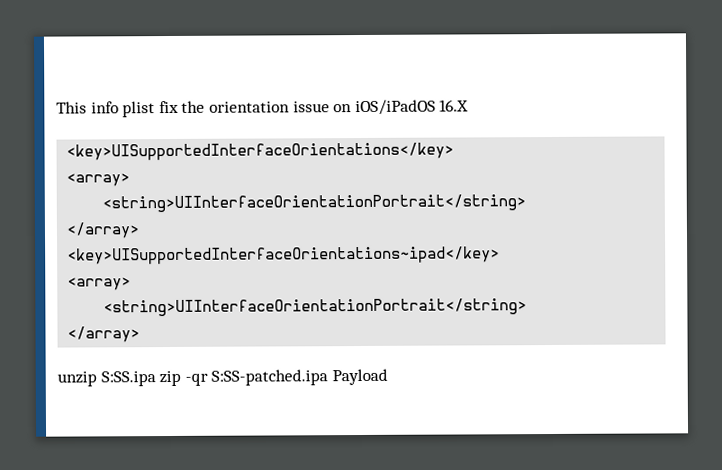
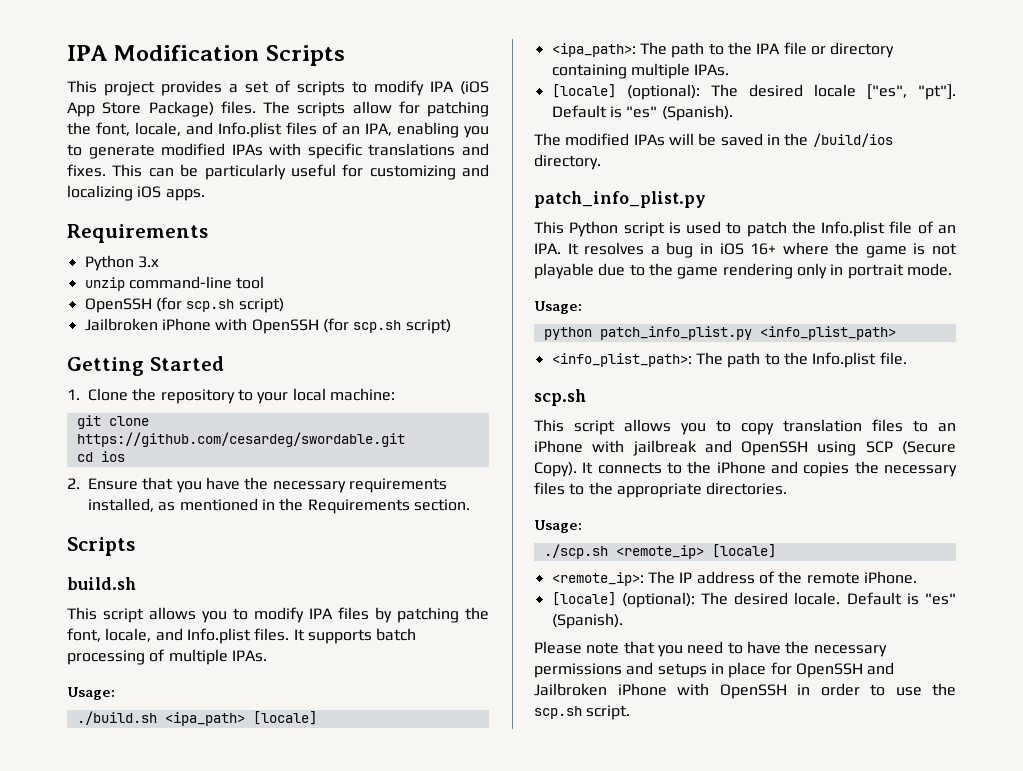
[56,99,470,118] [66,142,455,161] [66,173,131,187] [102,194,527,213] [66,222,141,239] [67,246,501,265] [67,277,132,291] [103,298,528,317] [67,326,141,343] [57,368,388,387] This info plist fix the orientation issue on iOS/iPadOS 16.X // <key>UISupportedInterfaceOrientations</key> // <array> // <string>UIInterfaceOrientationPortrait</string> // </array> // <key>UISupportedInterfaceOrientations~ipad</key> // <array> // <string>UIInterfaceOrientationPortrait</string> // </array> // unzip S:SS.ipa zip -qr S:SS-patched.ipa Payload -> [67,45,345,66] [67,80,489,96] [67,101,489,117] [67,122,489,138] [67,143,489,159] [67,164,489,180] [67,185,205,201] [67,224,208,243] [84,255,159,271] [84,276,265,291] [84,297,284,313] [84,318,451,334] [67,356,224,376] [67,388,395,404] [76,415,149,429] [76,432,405,447] [76,451,125,462] [67,477,447,493] [88,498,470,514] [67,537,135,556] [67,577,136,590] [67,607,489,623] [67,628,417,644] [67,649,267,665] [67,687,115,700] [76,711,317,726] [551,42,895,58] [551,63,730,79] [551,84,956,100] [551,105,733,121] [534,133,893,147] [534,154,601,170] [534,191,706,208] [534,221,956,237] [534,242,957,258] [534,263,952,279] [534,301,582,314] [543,326,896,340] [551,352,907,368] [534,389,586,406] [534,419,956,435] [534,440,956,456] [534,461,957,477] [534,482,788,498] [534,520,582,533] [543,544,776,559] [551,571,917,586] [551,592,956,608] [551,613,623,629] [534,641,887,657] [534,662,895,678] [534,683,956,699] [534,705,631,720] IPA Modification Scripts // This project provides a set of scripts to modify IPA (iOS App Store Package) files. The scripts allow for patching the font, locale, and Info.plist files of an IPA, enabling you to generate modified IPAs with specific translations and fixes. This can be particularly useful for customizing and localizing iOS apps. // Requirements // Python 3.x // unzip command-line tool // OpenSSH (for scp.sh script) // Jailbroken iPhone with OpenSSH (for scp.sh script) // Getting Started // 1. Clone the repository to your local machine: // git clone https://github.com/cesardeg/swordable.git // cd ios // 2. Ensure that you have the necessary requirements installed, as mentioned in the Requirements section. // Scripts // build.sh // This script allows you to modify IPA files by patching the font, locale, and Info.plist files. It supports batch processing of multiple IPAs. // Usage: // ./build.sh <ipa_path> [locale] // <ipa_path>: The path to the IPA file or directory containing multiple IPAs. // [locale] (optional): The desired locale ["es", "pt"]. Default is "es" (Spanish). // The modified IPAs will be saved in the /build/ios directory. // patch_info_plist.py // This Python script is used to patch the Info.plist file of an IPA. It resolves a bug in iOS 16+ where the game is not playable due to the game rendering only in portrait mode. // Usage: // python patch_info_plist.py <info_plist_path> // <info_plist_path>: The path to the Info.plist file. // scp.sh // This script allows you to copy translation files to an iPhone with jailbreak and OpenSSH using SCP (Secure Copy). It connects to the iPhone and copies the necessary files to the appropriate directories. // Usage: // ./scp.sh <remote_ip> [locale] // <remote_ip>: The IP address of the remote iPhone. // [locale] (optional): The desired locale. Default is "es" (Spanish). // Please note that you need to have the necessary permissions and setups in place for OpenSSH and Jailbroken iPhone with OpenSSH in order to use the scp.sh script.

